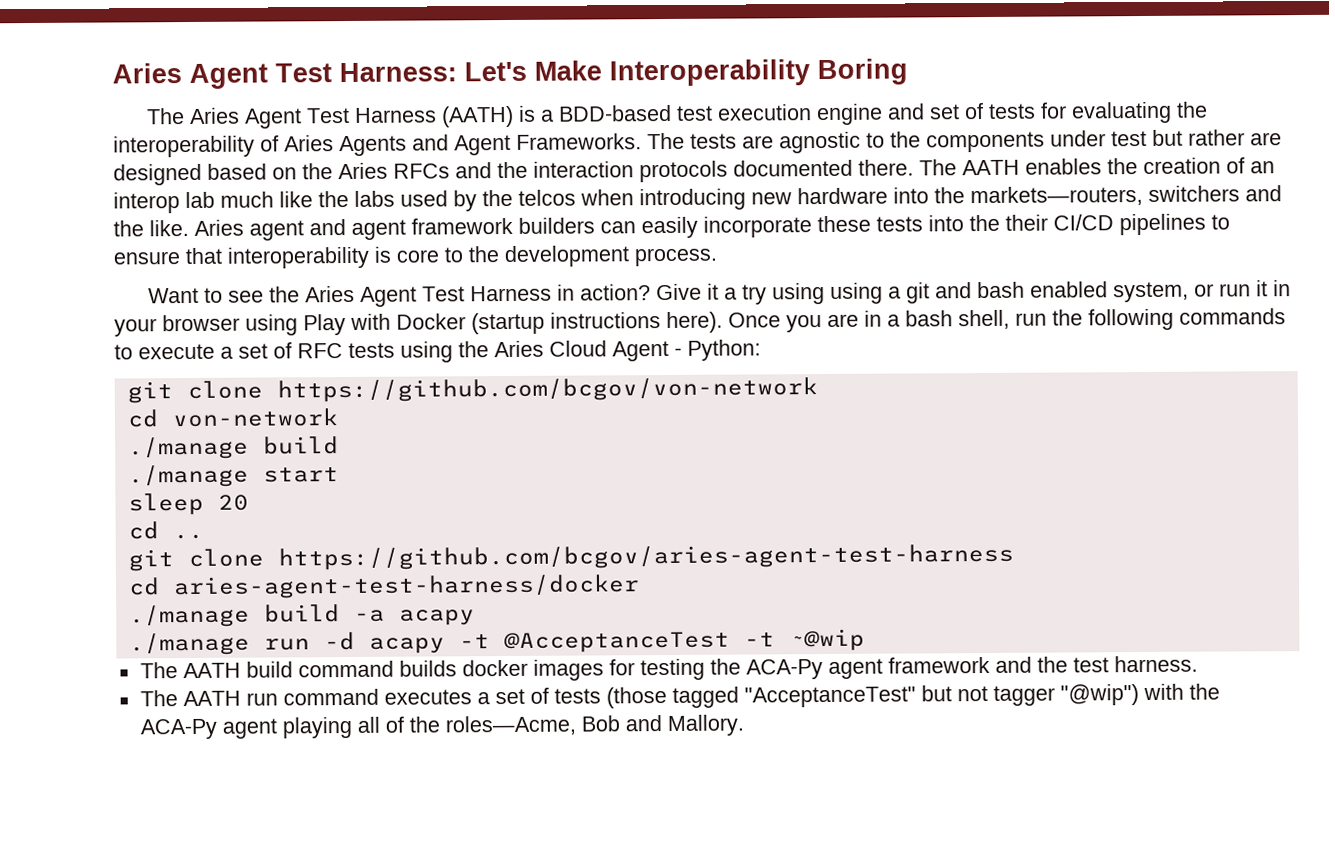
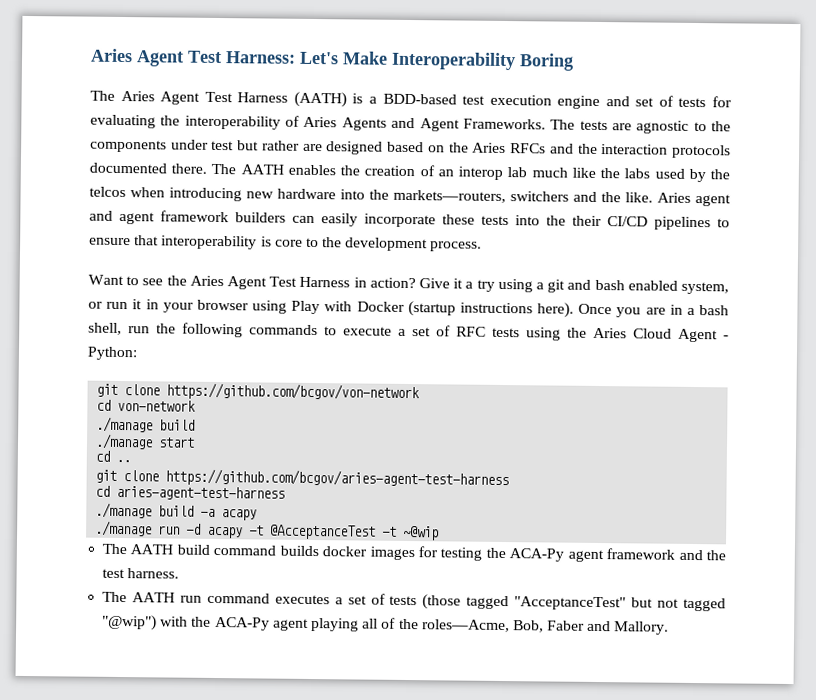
[830,282,884,304] using -> (533, 285) none
[127,492,249,516] // sleep 20 -> (196, 442) none
[172,574,640,600] aries-agent-test-harness/docker -> [116,485,286,501] aries-agent-test-harness
[992,685,1055,706] tagger -> [683,597,726,612] tagged
[580,715,620,732] Bob -> [512,620,586,633] Bob, Faber

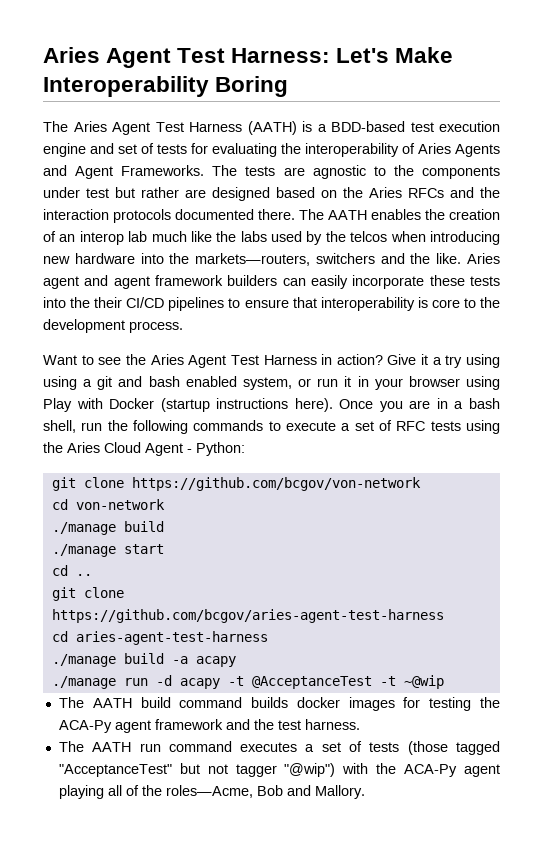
(533, 285) none -> [43,376,77,390] using
[683,597,726,612] tagged -> [235,764,277,777] tagger
[512,620,586,633] Bob, Faber -> [256,785,283,796] Bob

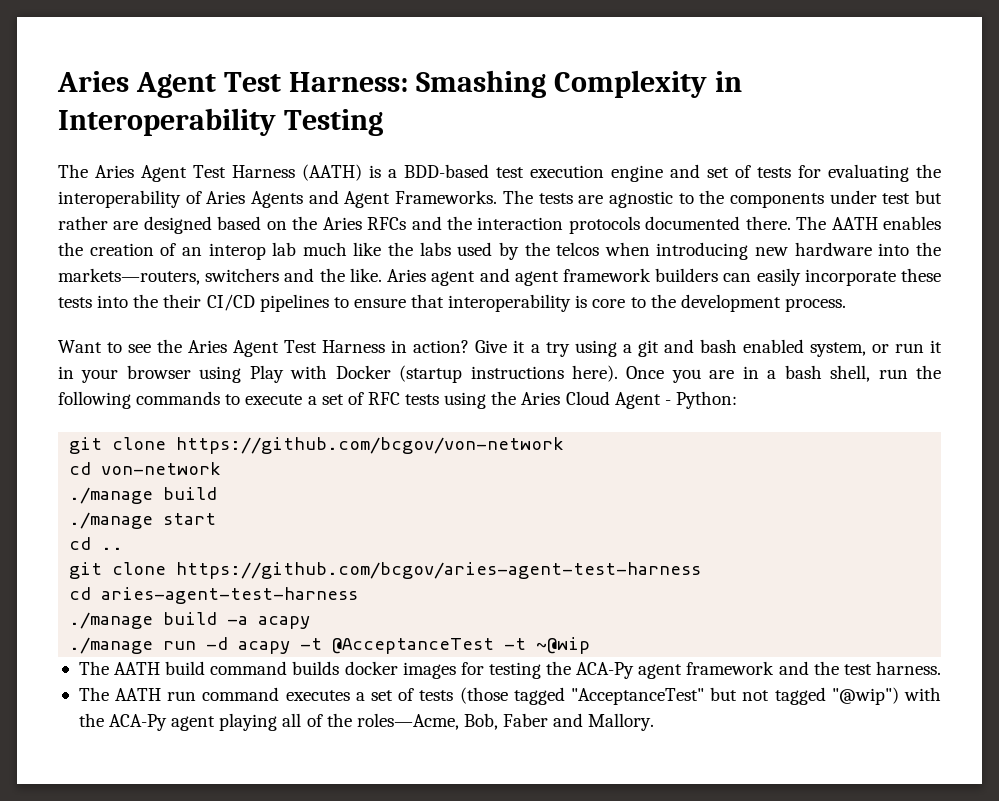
[336,47,454,63] [43,76,289,97] Let's Make Interoperability Boring -> [415,70,742,98] [58,108,383,136] Smashing Complexity in Interoperability Testing
[43,376,77,390] using -> (617, 348) none
[235,764,277,777] tagger -> [774,687,826,705] tagged
[256,785,283,796] Bob -> [463,713,549,730] Bob, Faber

